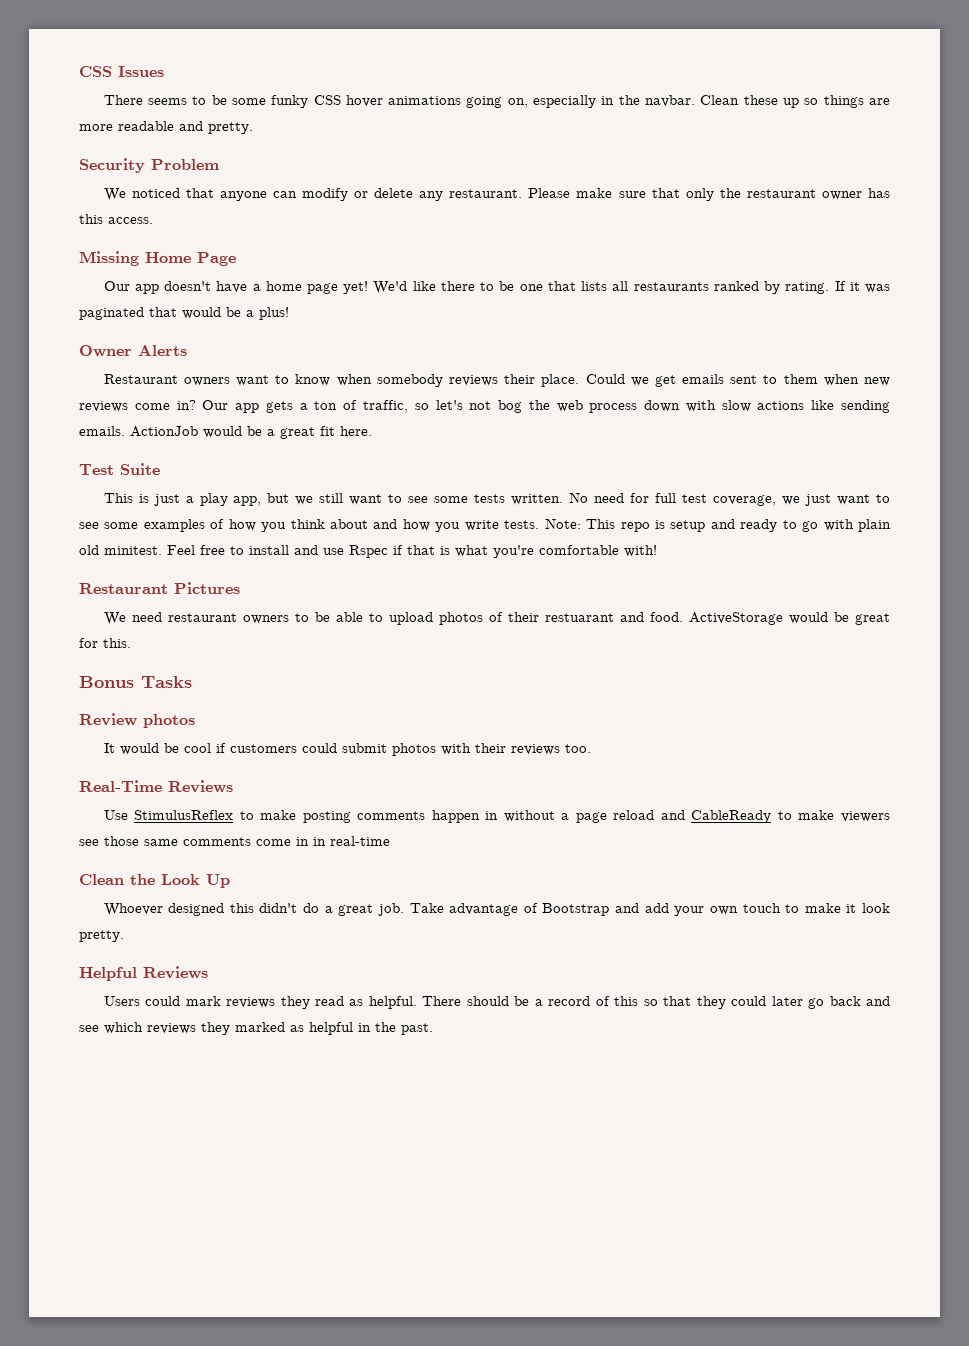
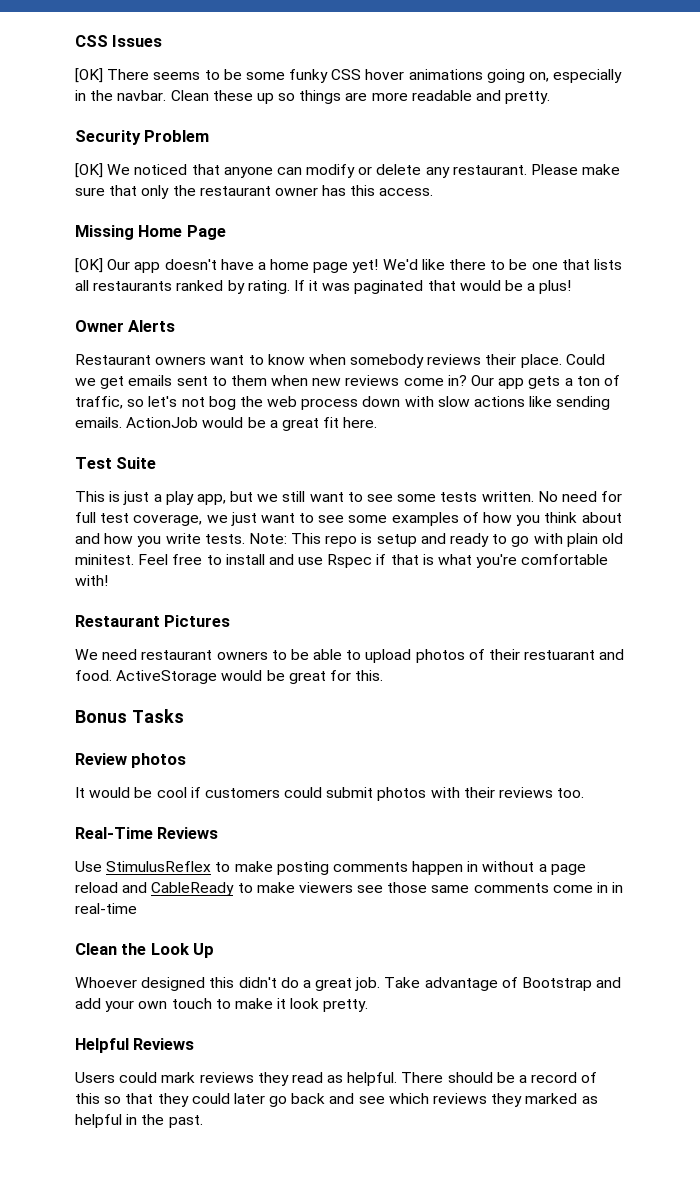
(164, 71) none -> [75,68,103,83] [OK]
(219, 164) none -> [75,163,103,178] [OK]
(236, 259) none -> [75,258,103,273] [OK]

